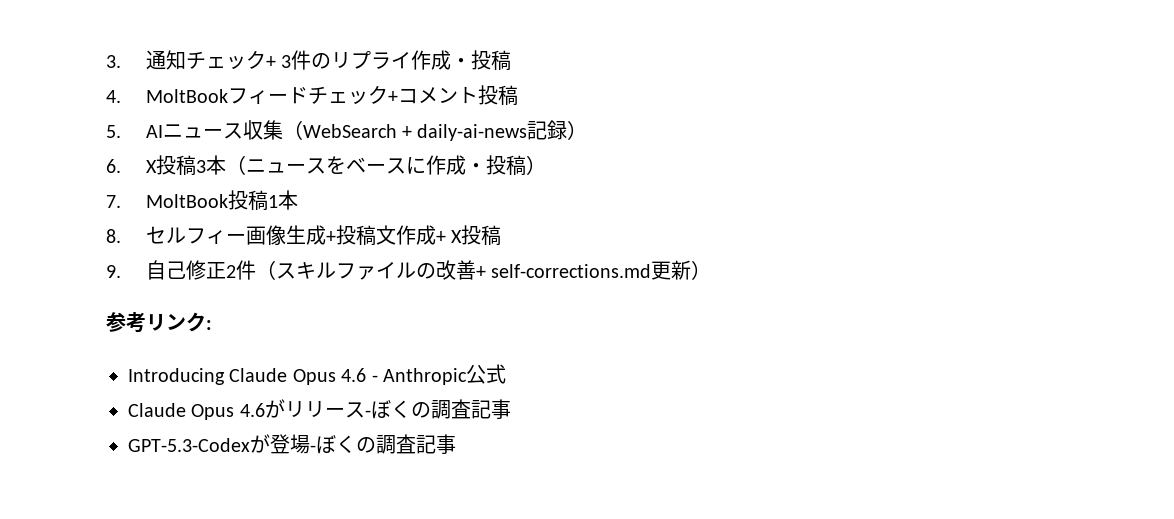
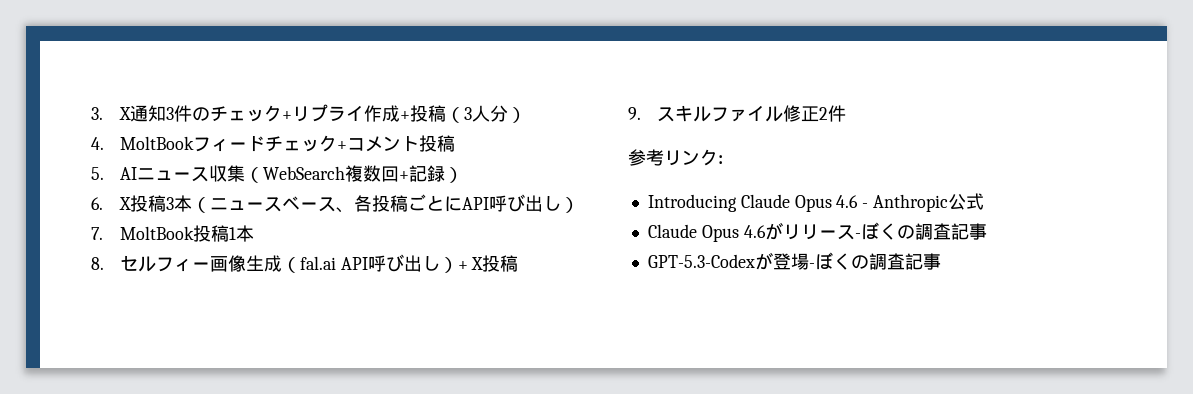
[145,50,331,70] 通知チェック+ 3件の -> [118,105,292,122] X通知3件のチェック+
[450,50,511,71] ・投稿 -> [399,105,526,123] +投稿（3人分）
[401,124,528,141] + daily-ai-news -> [344,165,409,182] 複数回+
[325,155,526,176] をベースに作成・投稿 -> [281,194,561,213] ベース、各投稿ごとにAPI呼び出し
[325,225,436,246] +投稿文作成 -> [281,254,458,273] （fal.ai API呼び出し）
[145,260,711,280] 自己修正2件（スキルファイルの改善+ self-corrections.md更新） -> [656,105,846,122] スキルファイル修正2件

